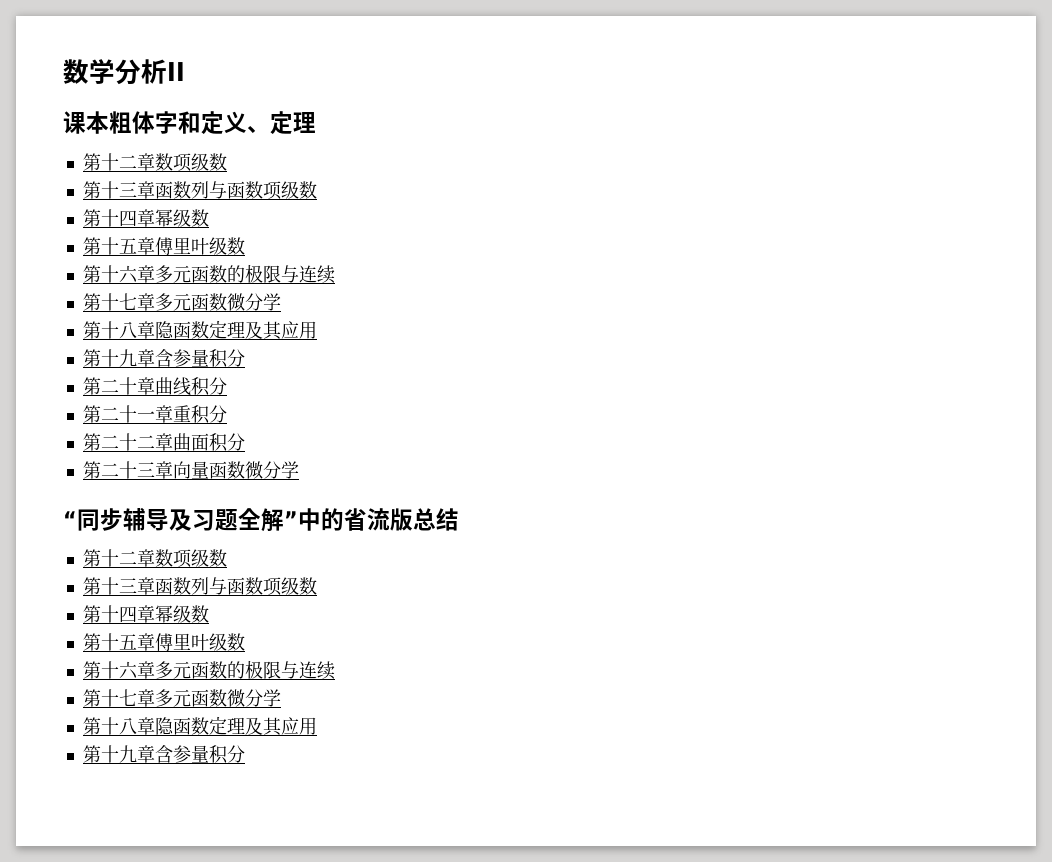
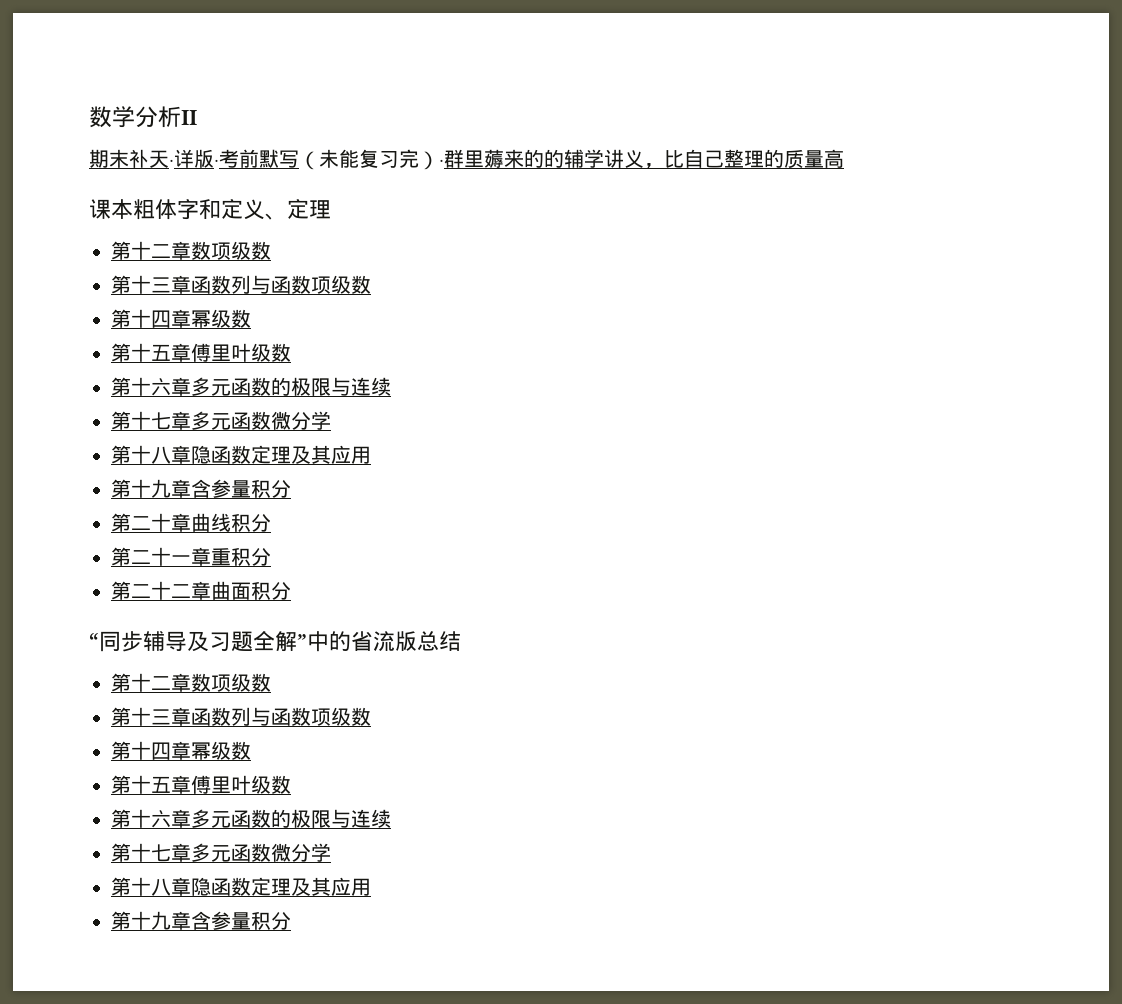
(185, 71) none -> [89,149,844,170] // 期末补天·详版·考前默写（未能复习完）·群里薅来的的辅学讲义，比自己整理的质量高
[82,461,299,479] // 第二十三章向量函数微分学 -> (291, 590) none

